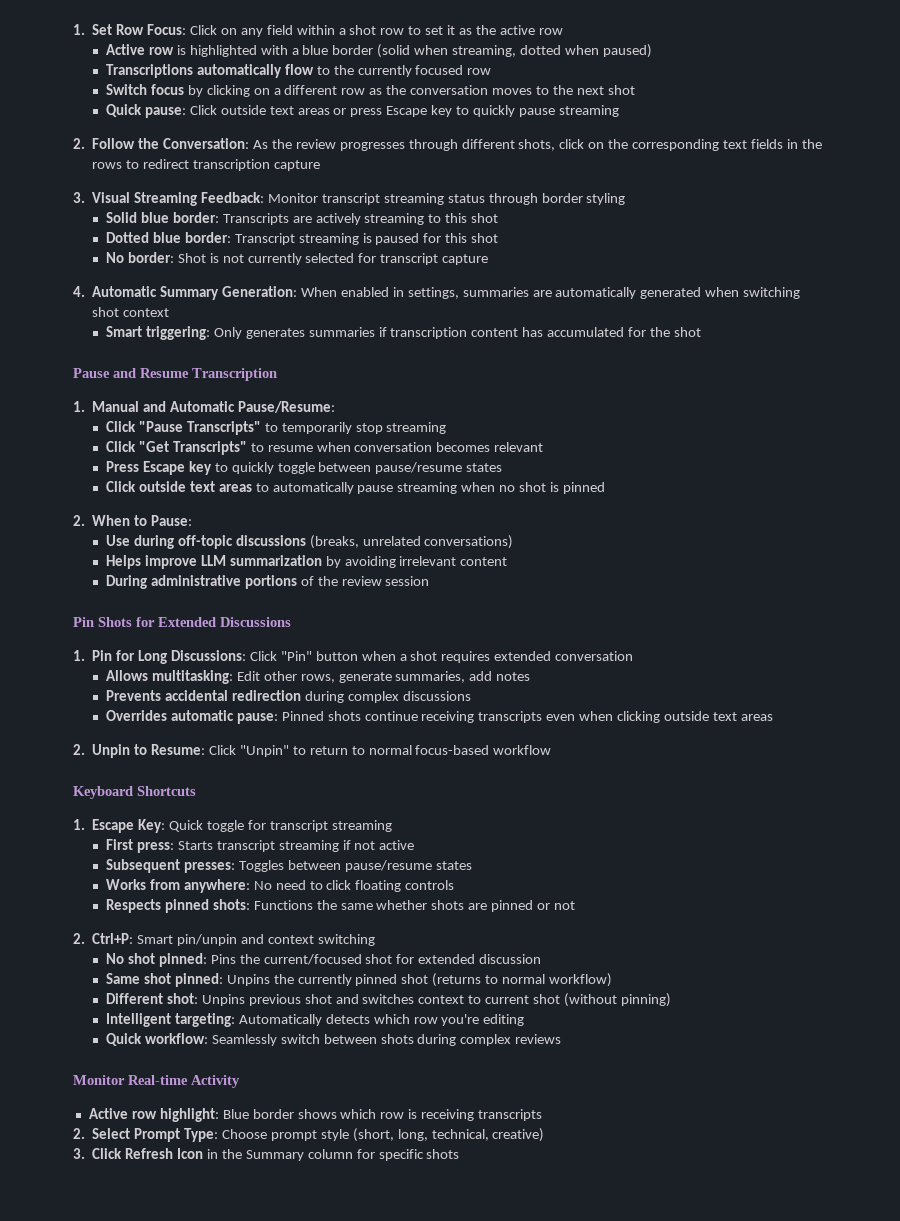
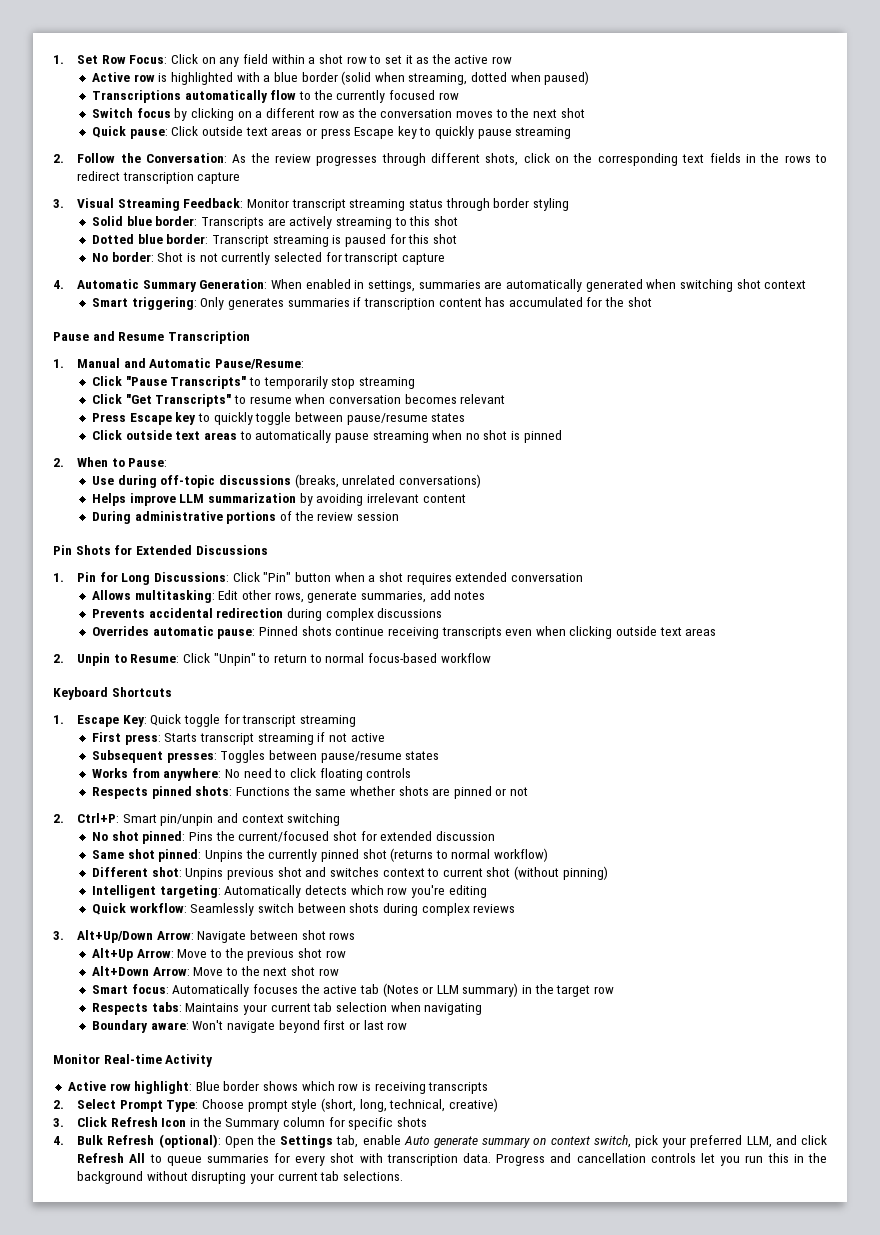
(562, 1039) none -> [53,930,356,943] [91,948,346,961] [91,966,339,976] [91,983,615,997] [91,1002,483,1015] [91,1020,408,1033] // 3. Alt+Up/Down Arrow: Navigate between shot rows // Alt+Up Arrow: Move to the previous shot row // Alt+Down Arrow: Move to the next shot row // Smart focus: Automatically focuses the active tab (Notes or LLM summary) in the target row // Respects tabs: Maintains your current tab selection when navigating // Boundary aware: Won't navigate beyond first or last row
(460, 1154) none -> [53,1134,827,1148] [77,1153,828,1166] [77,1171,404,1184] // 4. Bulk Refresh (optional): Open the Settings tab, enable Auto generate summary on context switch, pick your preferred LLM, and click Refresh All to queue summaries for every shot with transcription data. Progress and cancellation controls let you run this in the background without disrupting your current tab selections.

